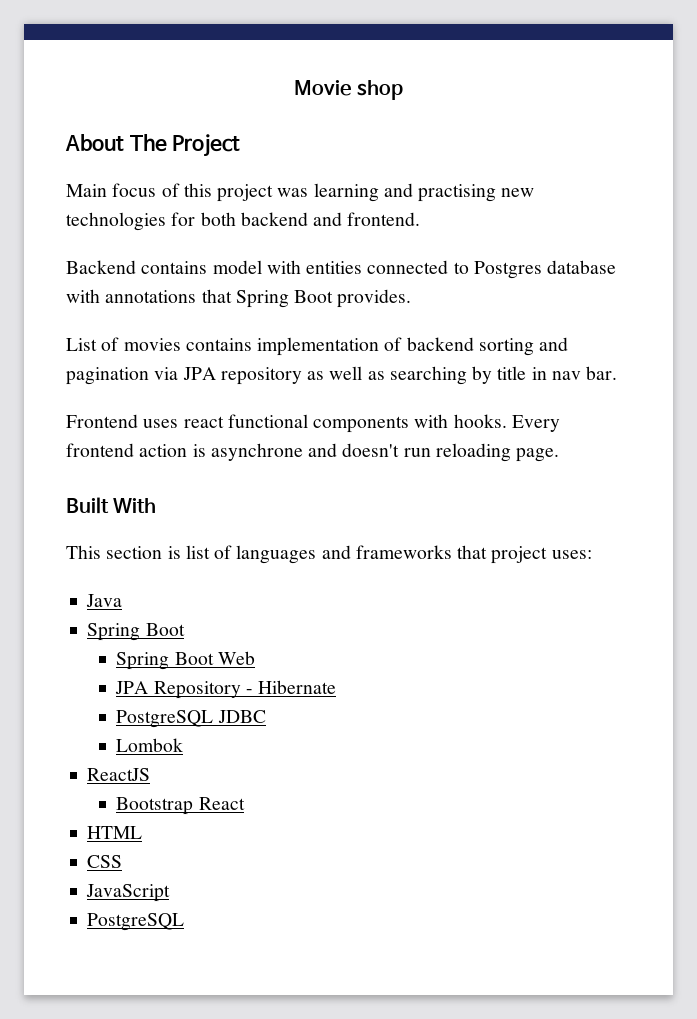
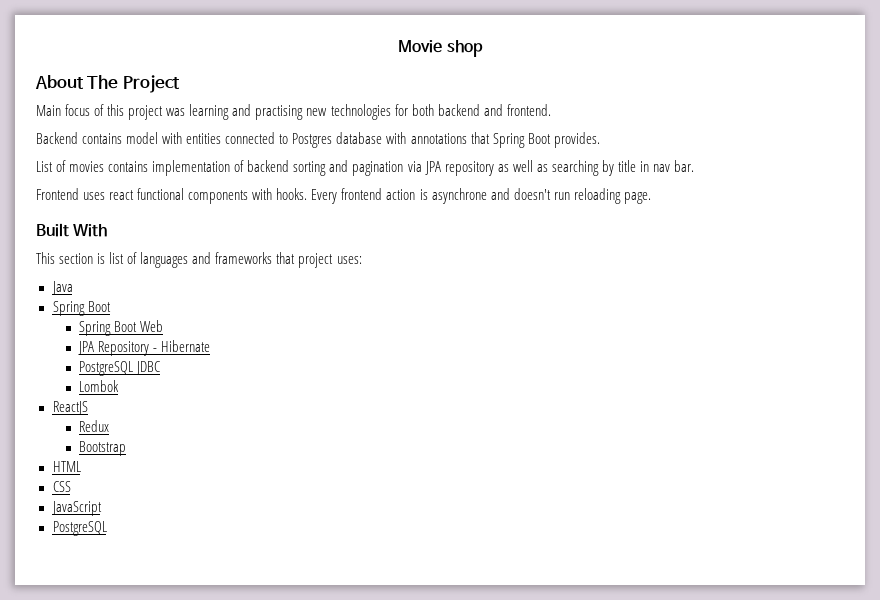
(151, 774) none -> [79,420,110,432] // Redux
[198,797,245,810] React -> (127, 448) none

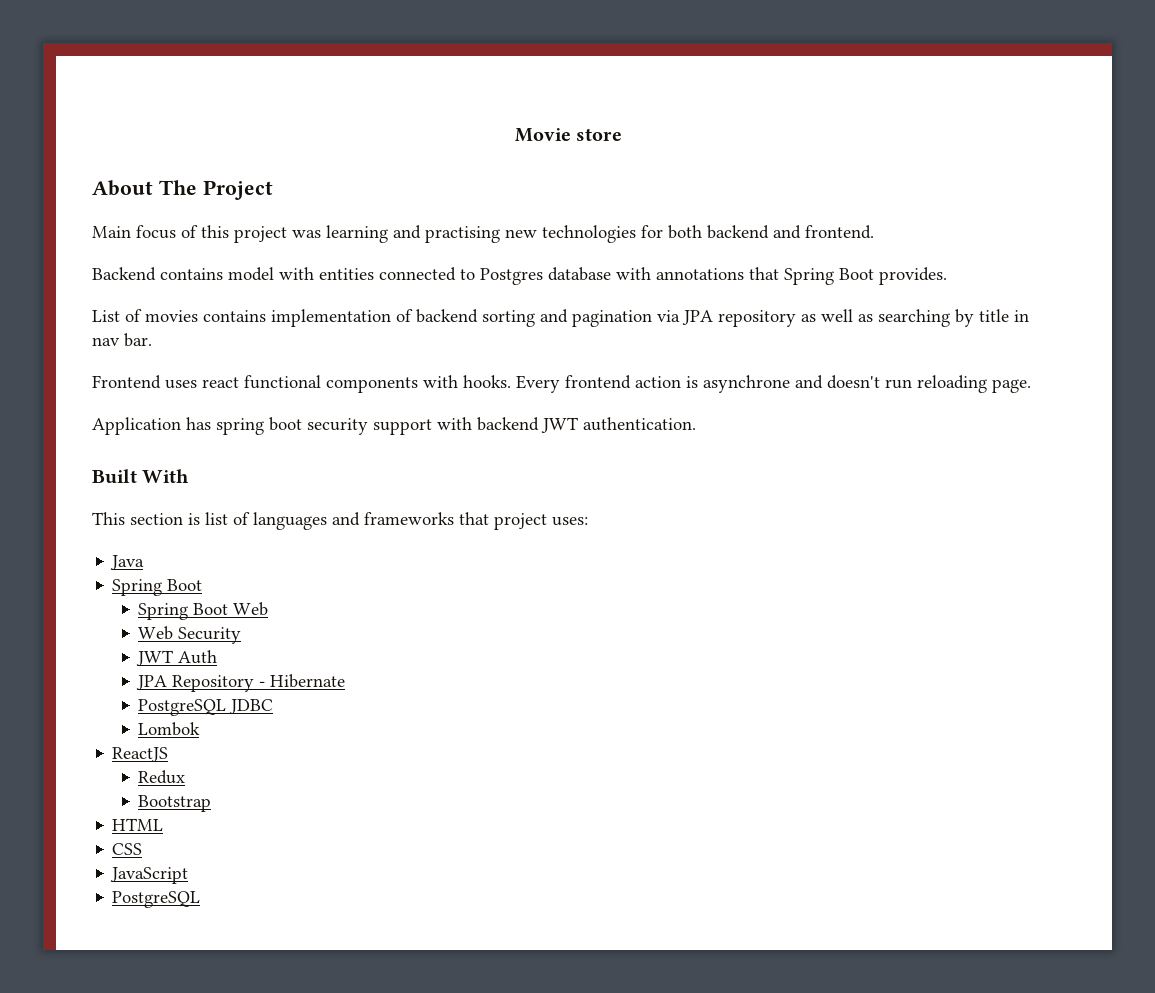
[446,40,483,57] shop -> [576,128,623,141] store
(651, 198) none -> [92,417,696,435] // Application has spring boot security support with backend JWT authentication.
(164, 326) none -> [138,626,242,644] [136,650,218,666] // Web Security // JWT Auth

